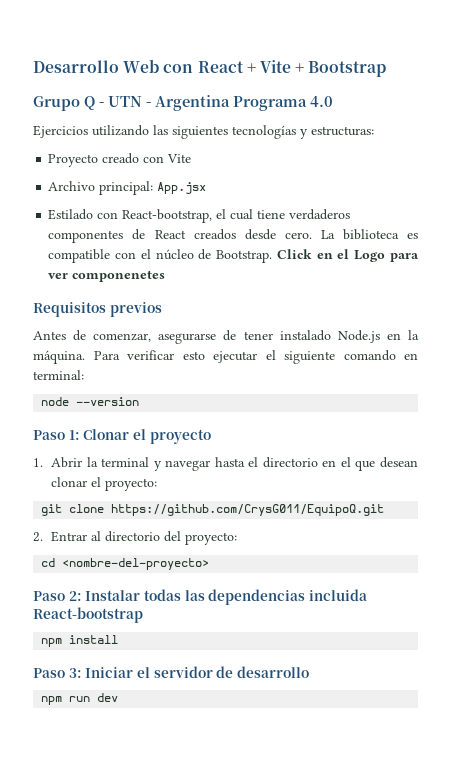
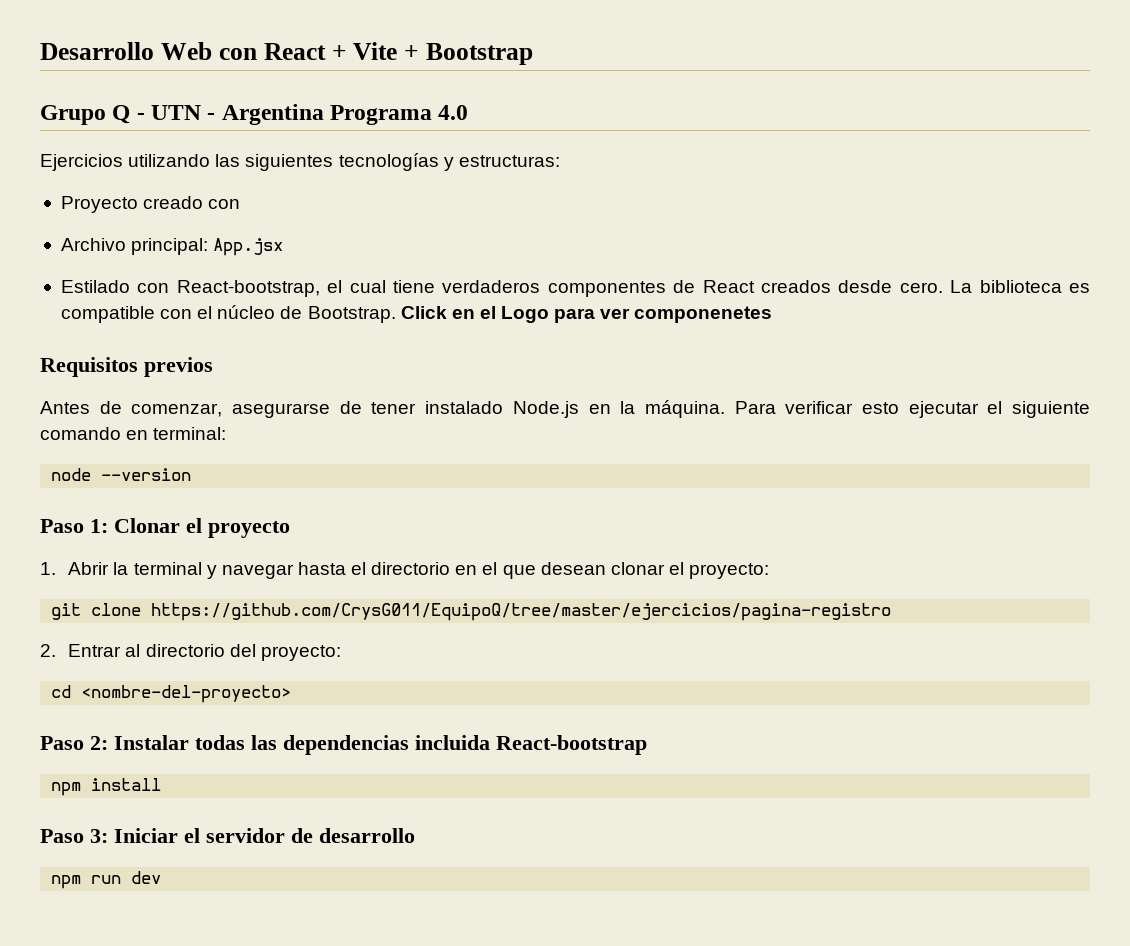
[167,154,192,163] Vite -> (241, 204) none
[111,504,385,516] https://github.com/CrysG011/EquipoQ.git -> [151,603,892,621] https://github.com/CrysG011/EquipoQ/tree/master/ejercicios/pagina-registro

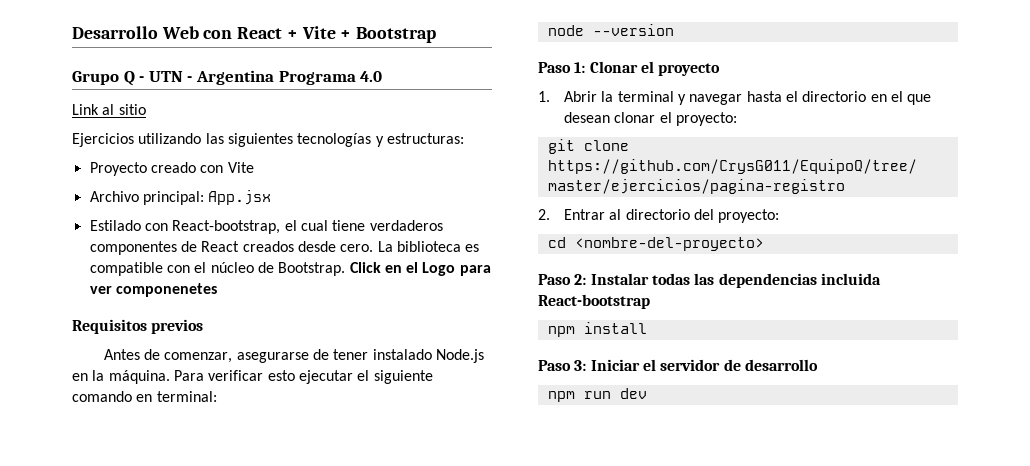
(469, 112) none -> [72,104,146,115] // Link al sitio
(241, 204) none -> [227,162,254,173] Vite

